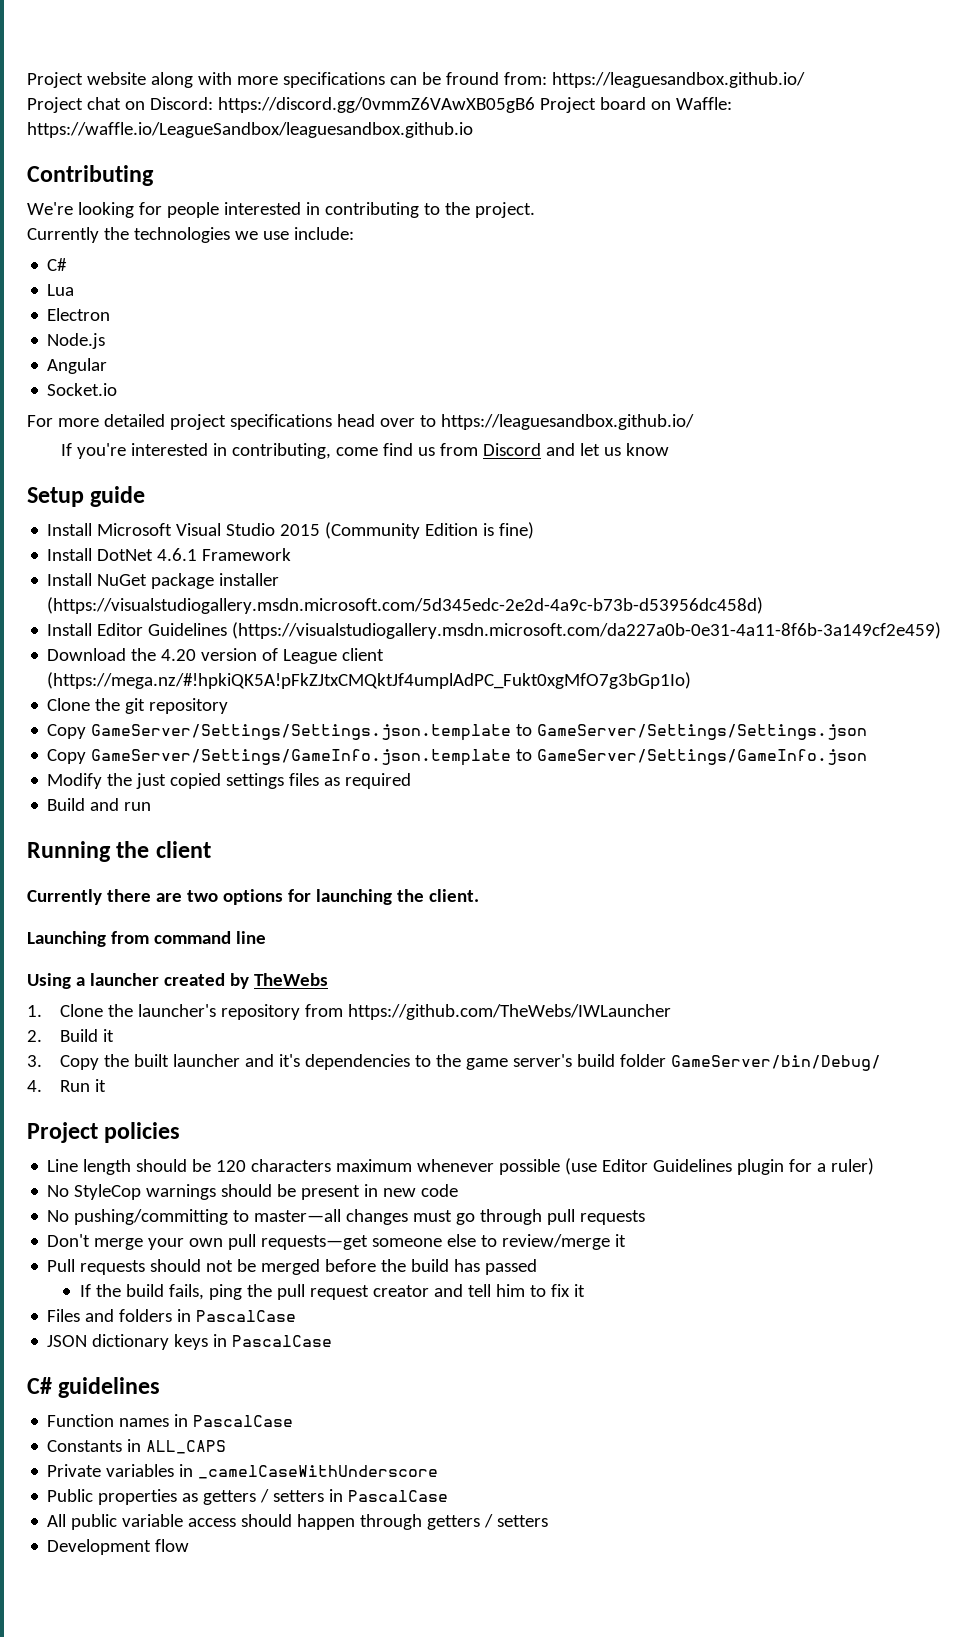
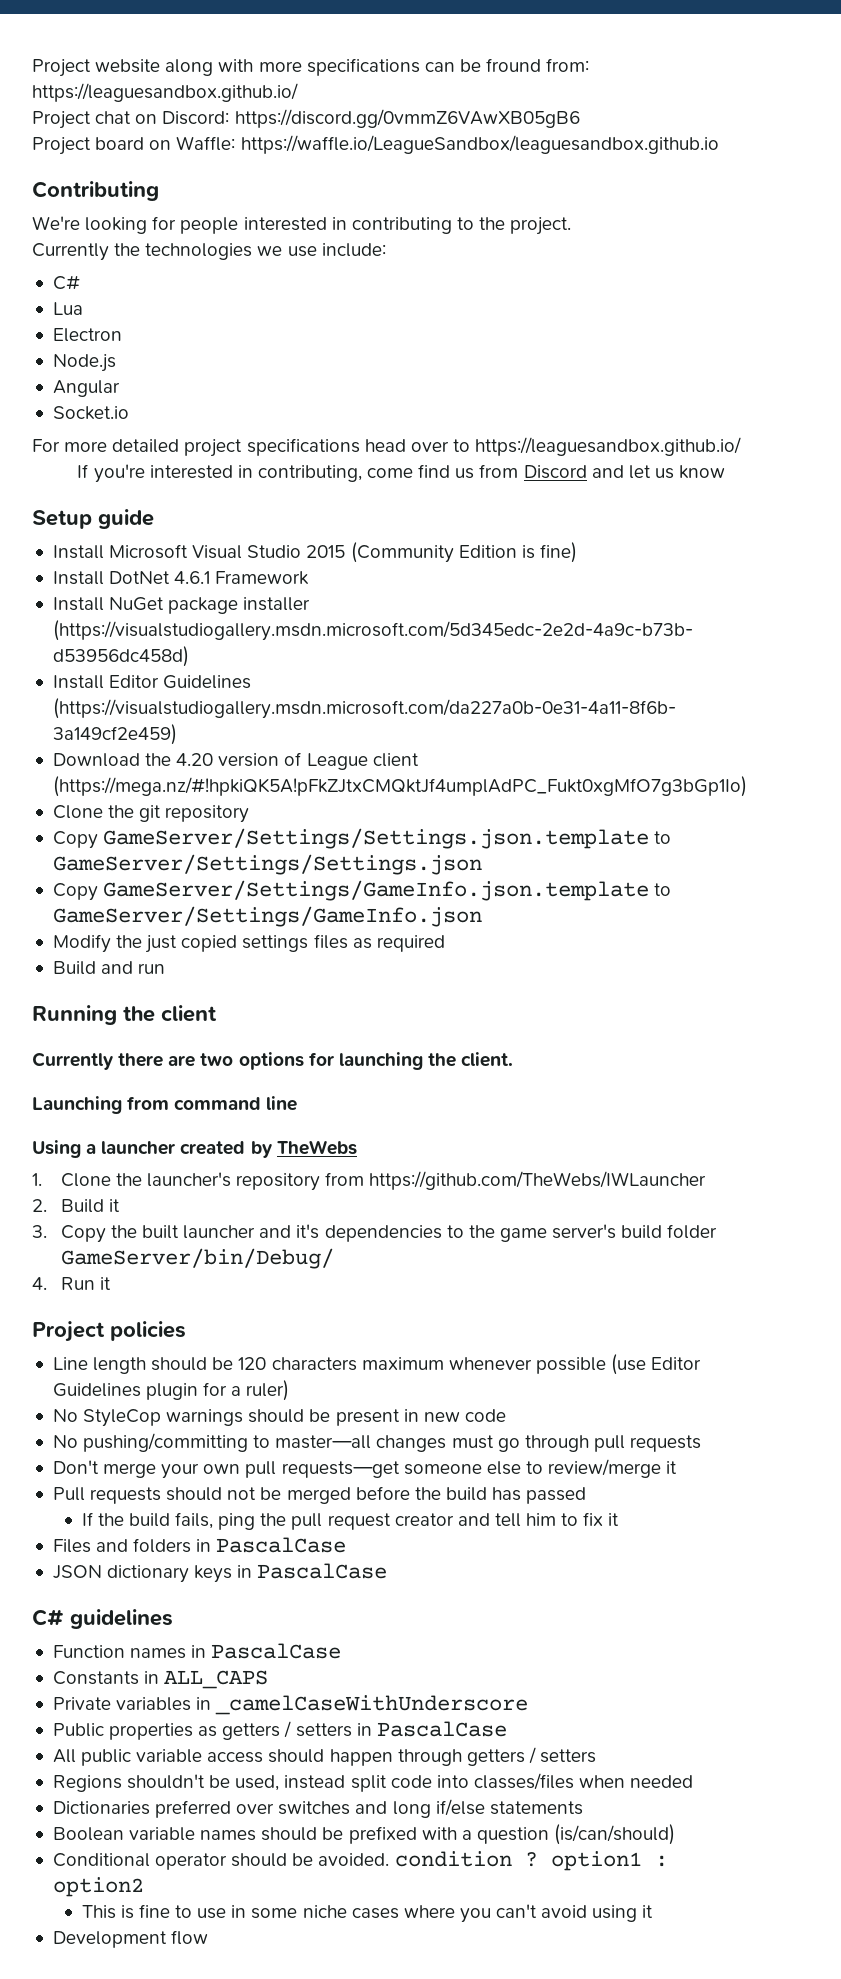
(535, 105) none -> (580, 118) //
(549, 1521) none -> [52,1773,694,1792] [52,1799,583,1818] [52,1824,676,1845] [52,1851,668,1871] [52,1877,144,1897] [81,1904,654,1923] // Regions shouldn't be used, instead split code into classes/files when needed // Dictionaries preferred over switches and long if/else statements // Boolean variable names should be prefixed with a question (is/can/should) // Conditional operator should be avoided. condition ? option1 : option2 // This is fine to use in some niche cases where you can't avoid using it

